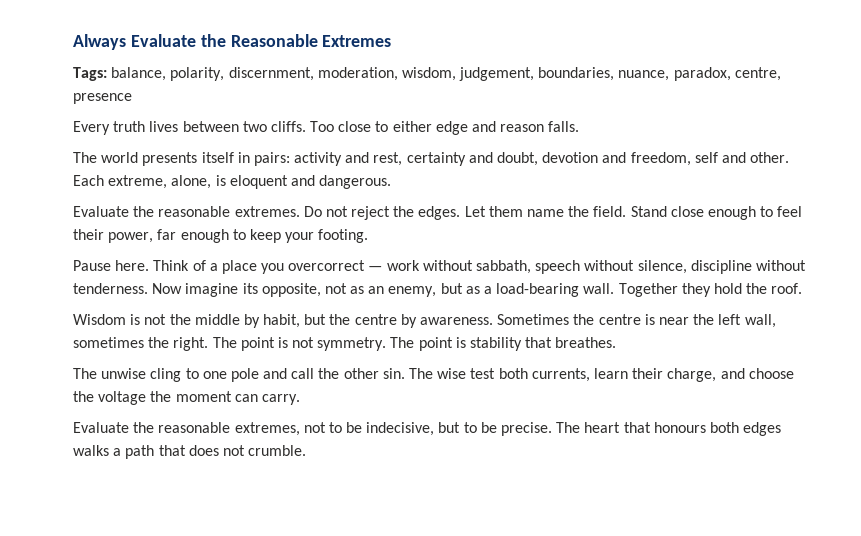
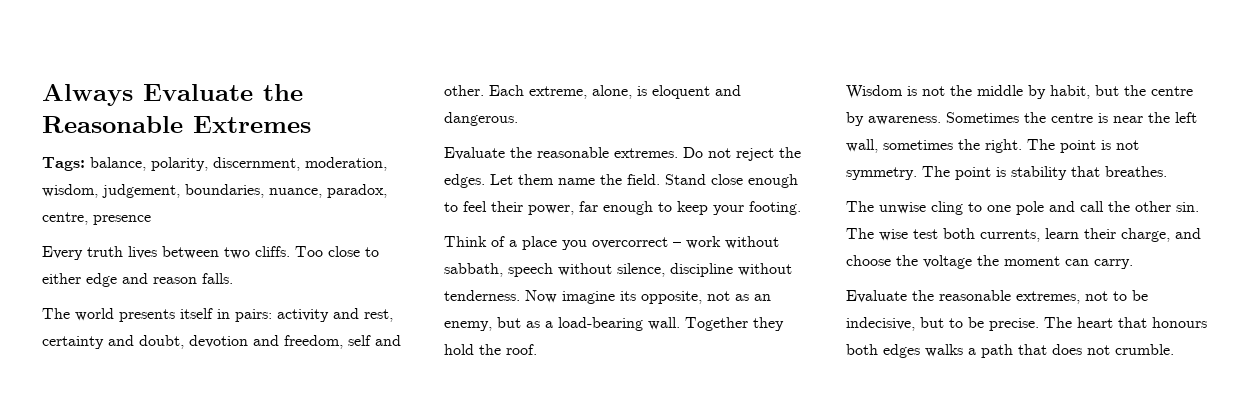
[73,260,150,271] Pause here. -> (801, 208) none
[368,266,383,271] — -> [673,242,681,247] –

